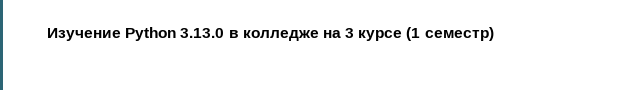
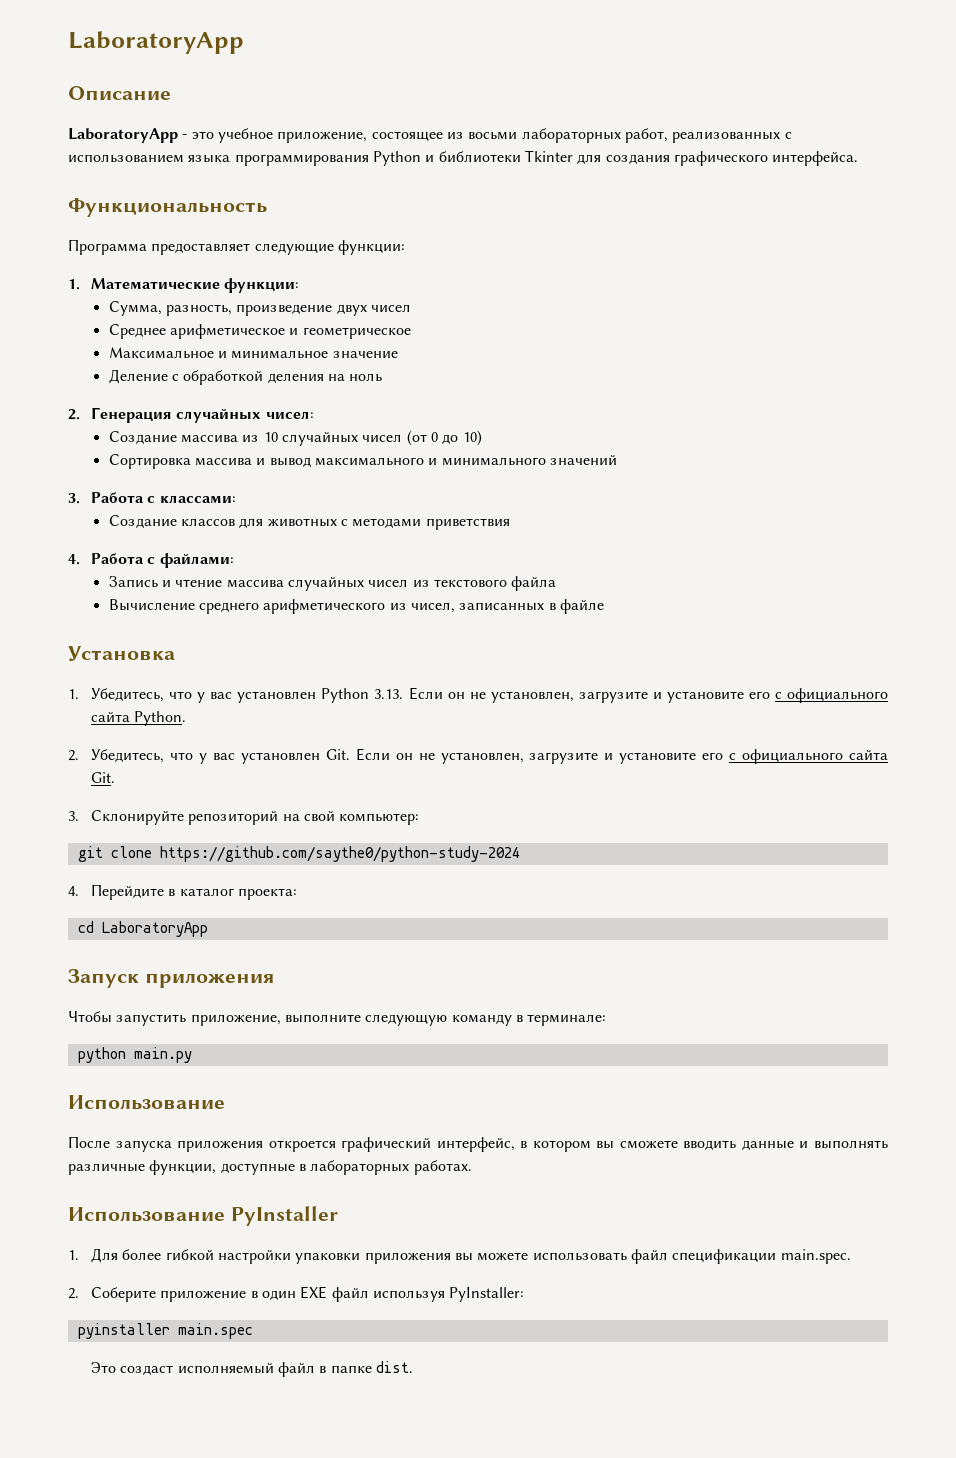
[47,27,494,41] Изучение Python 3.13.0 в колледже на 3 курсе (1 семестр) -> [68,31,244,54] [68,86,171,100] [68,128,792,143] [68,150,859,166] [68,198,267,217] [68,239,405,255] [68,278,300,293] [108,301,412,316] [108,324,411,339] [108,347,398,359] [108,369,383,385] [68,407,314,423] [108,430,482,446] [108,454,618,469] [68,492,236,504] [108,515,510,530] [68,553,234,568] [108,576,557,591] [108,599,605,614] [68,646,175,661] [68,687,888,703] [91,711,187,726] [68,748,888,764] [91,772,116,783] [68,810,420,825] [77,846,520,862] [68,884,298,900] [77,921,208,937] [68,969,274,988] [68,1011,607,1026] [77,1047,192,1063] [68,1095,225,1110] [68,1136,889,1152] [68,1160,472,1175] [68,1206,338,1226] [68,1248,851,1264] [68,1286,525,1302] [77,1323,253,1339] [91,1361,414,1377] LaboratoryApp // Описание // LaboratoryApp - это учебное приложение, состоящее из восьми лабораторных работ, реализованных с использованием языка программирования Python и библиотеки Tkinter для создания графического интерфейса. // Функциональность // Программа предоставляет следующие функции: // 1. Математические функции: // Сумма, разность, произведение двух чисел // Среднее арифметическое и геометрическое // Максимальное и минимальное значение // Деление с обработкой деления на ноль // 2. Генерация случайных чисел: // Создание массива из 10 случайных чисел (от 0 до 10) // Сортировка массива и вывод максимального и минимального значений // 3. Работа с классами: // Создание классов для животных с методами приветствия // 4. Работа с файлами: // Запись и чтение массива случайных чисел из текстового файла // Вычисление среднего арифметического из чисел, записанных в файле // Установка // 1. Убедитесь, что у вас установлен Python 3.13. Если он не установлен, загрузите и установите его с официального сайта Python. // 2. Убедитесь, что у вас установлен Git. Если он не установлен, загрузите и установите его с официального сайта Git. // 3. Склонируйте репозиторий на свой компьютер: // git clone https://github.com/saythe0/python-study-2024 // 4. Перейдите в каталог проекта: // cd LaboratoryApp // Запуск приложения // Чтобы запустить приложение, выполните следующую команду в терминале: // python main.py // Использование // После запуска приложения откроется графический интерфейс, в котором вы сможете вводить данные и выполнять различные функции, доступные в лабораторных работах. // Использование PyInstaller // 1. Для более гибкой настройки упаковки приложения вы можете использовать файл спецификации main.spec. // 2. Соберите приложение в один EXE файл используя PyInstaller: // pyinstaller main.spec // Это создаст исполняемый файл в папке dist.

